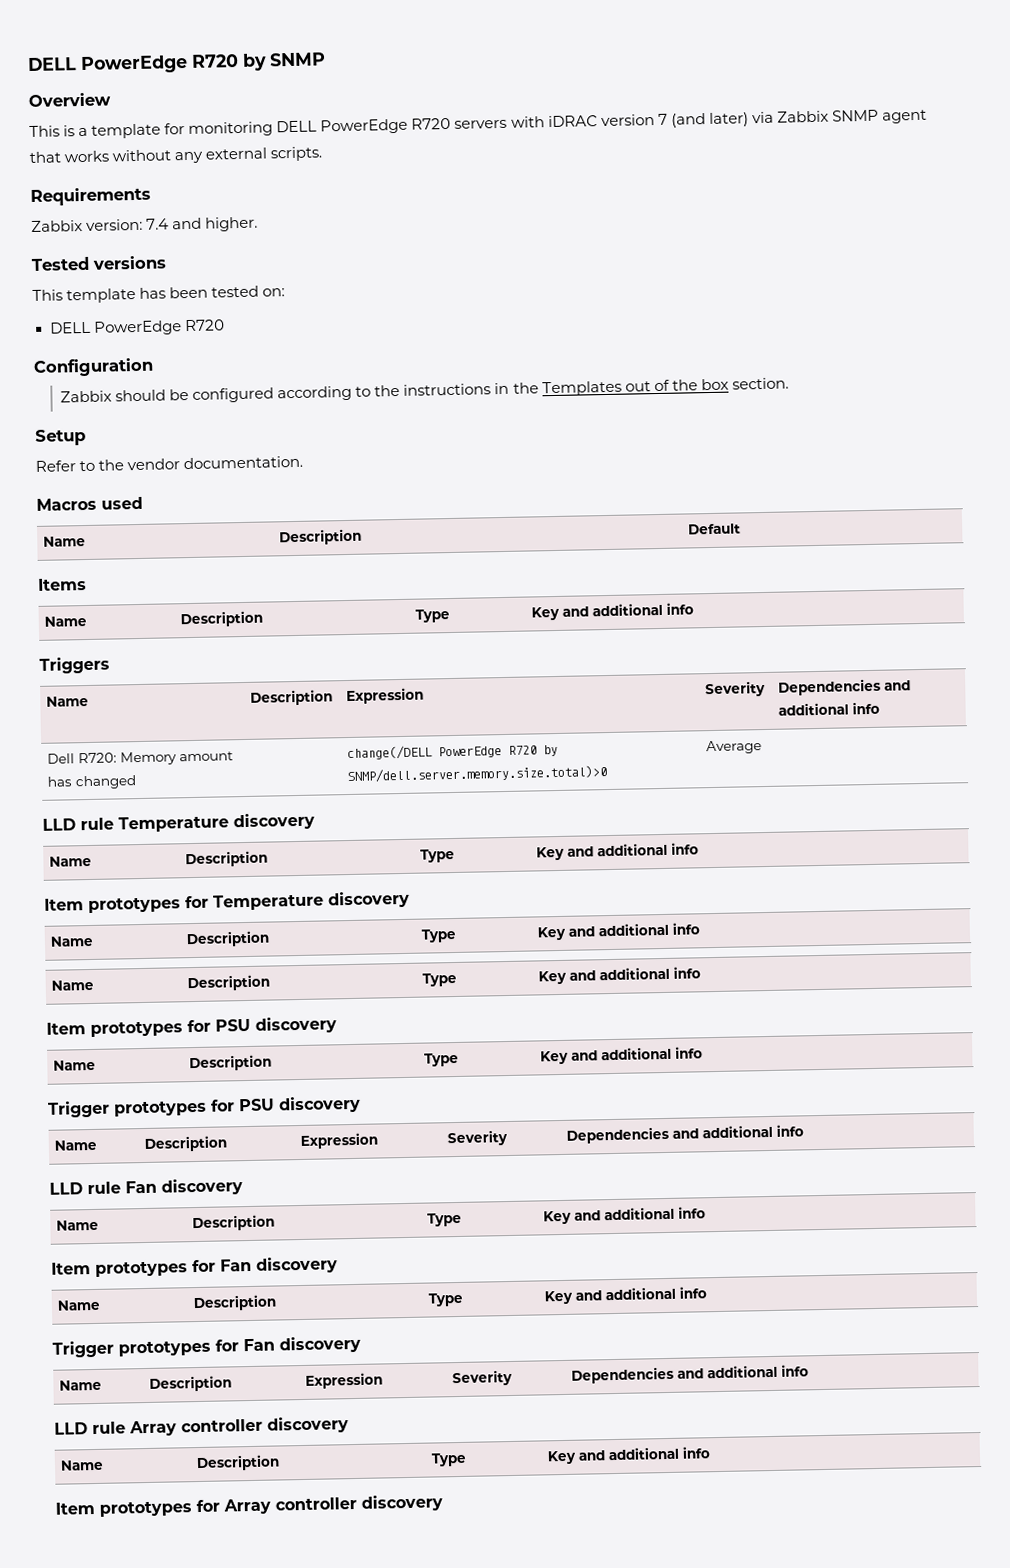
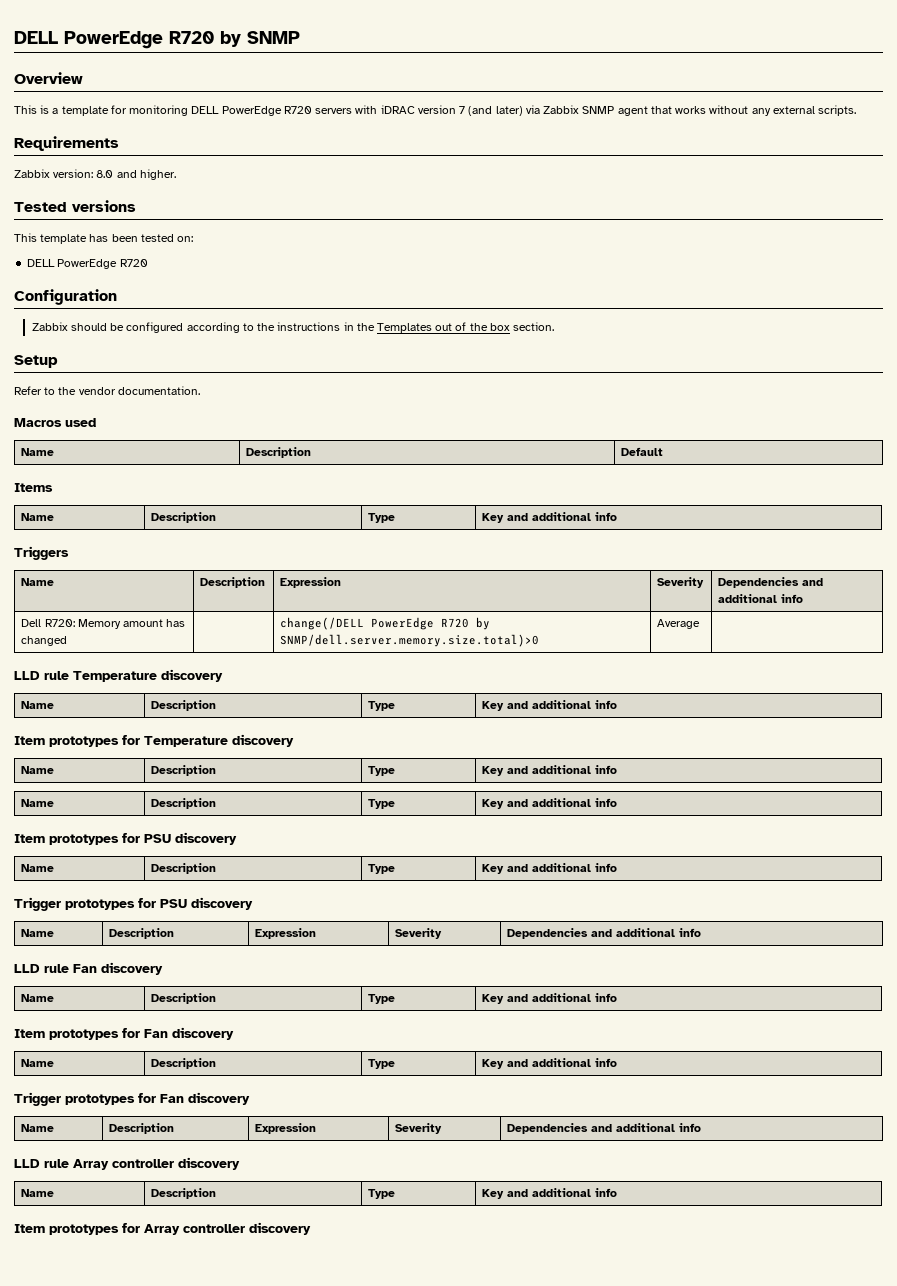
[146,218,170,230] 7.4 -> [96,170,114,178] 8.0

